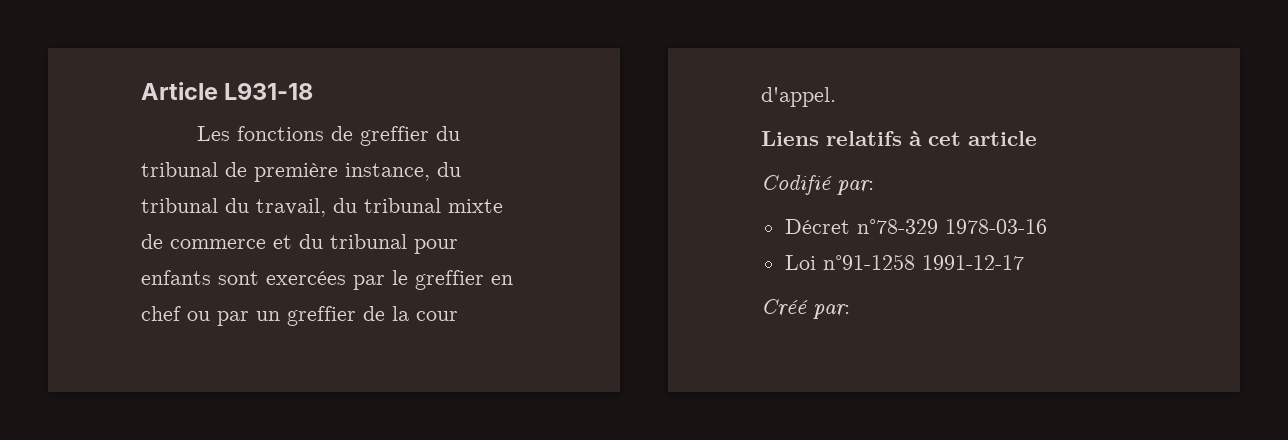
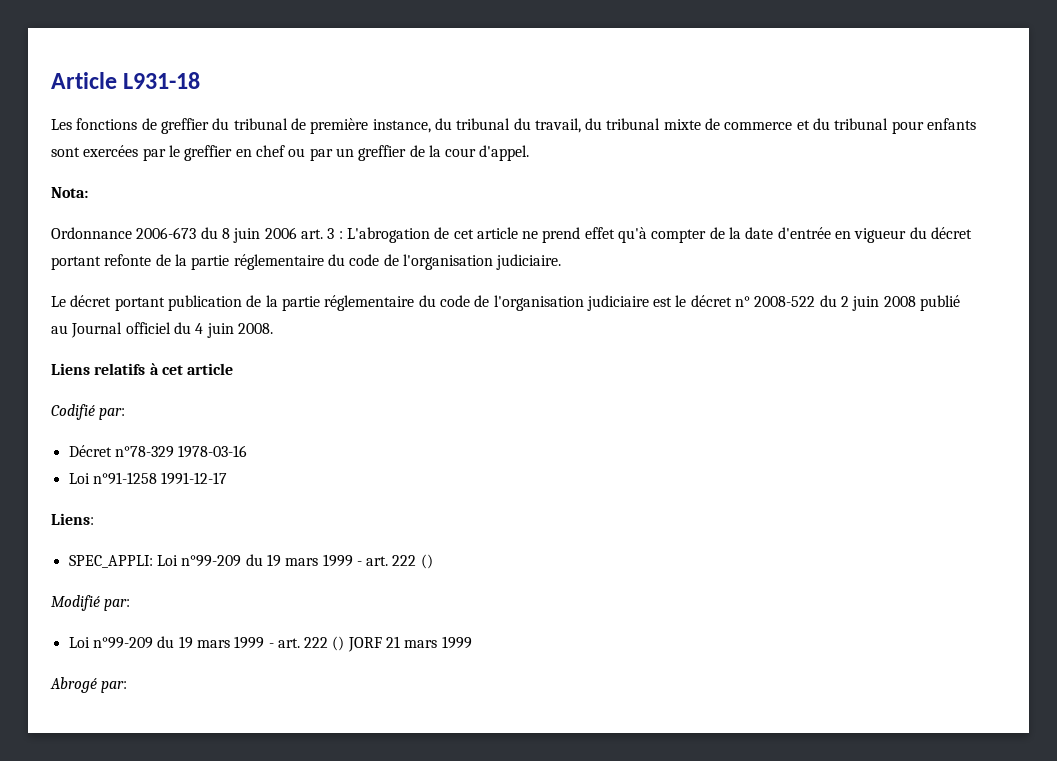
(836, 97) none -> [51,187,88,198] [51,227,973,243] [51,254,562,270] [51,295,961,311] [51,322,273,338] // Nota: // Ordonnance 2006-673 du 8 juin 2006 art. 3 : L'abrogation de cet article ne prend effet qu'à compter de la date d'entrée en vigueur du décret portant refonte de la partie réglementaire du code de l'organisation judiciaire. // Le décret portant publication de la partie réglementaire du code de l'organisation judiciaire est le décret n° 2008-522 du 2 juin 2008 publié au Journal officiel du 4 juin 2008.
[761,299,808,317] Créé -> [51,513,94,525] [68,554,433,569] [51,595,131,611] [68,636,472,652] [50,677,97,693] Liens: // SPEC_APPLI: Loi n°99-209 du 19 mars 1999 - art. 222 () // Modifié par: // Loi n°99-209 du 19 mars 1999 - art. 222 () JORF 21 mars 1999 // Abrogé

